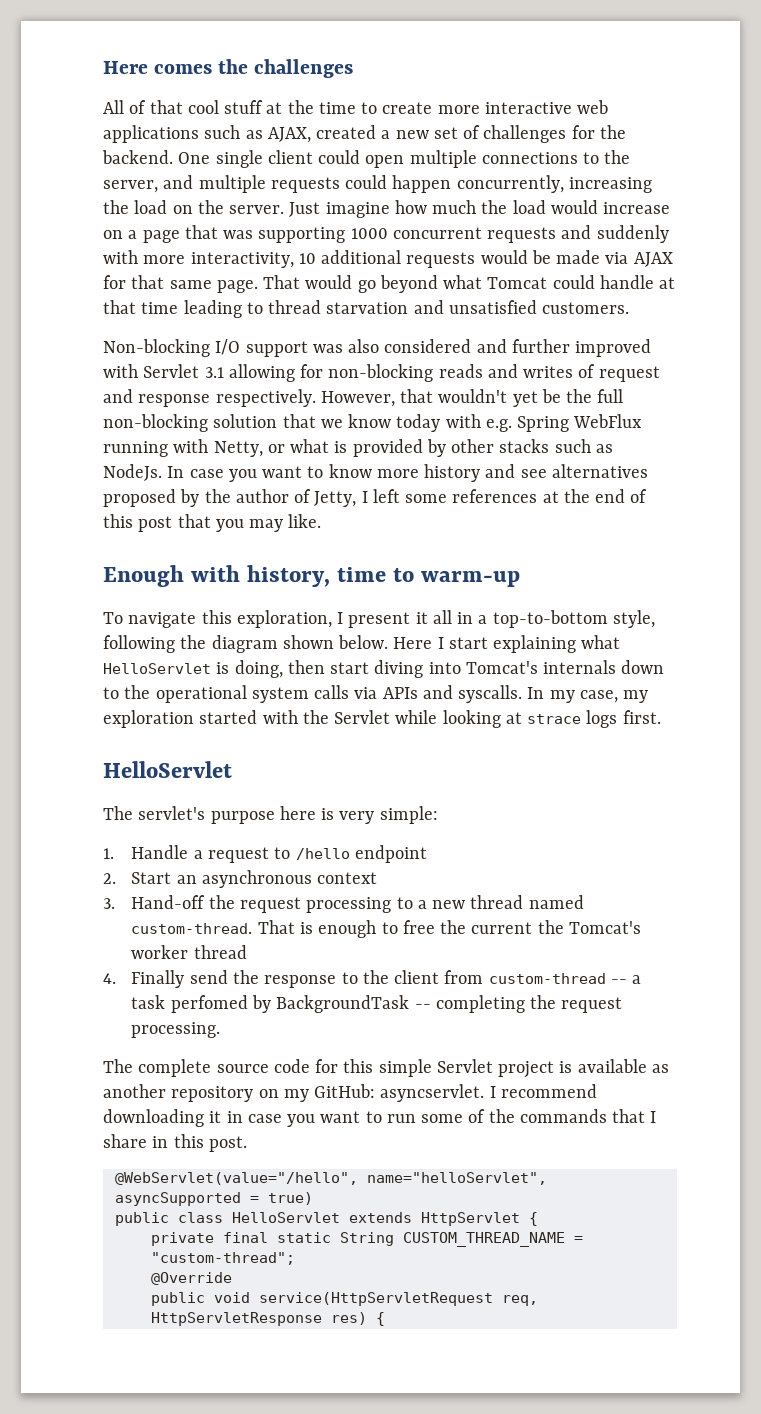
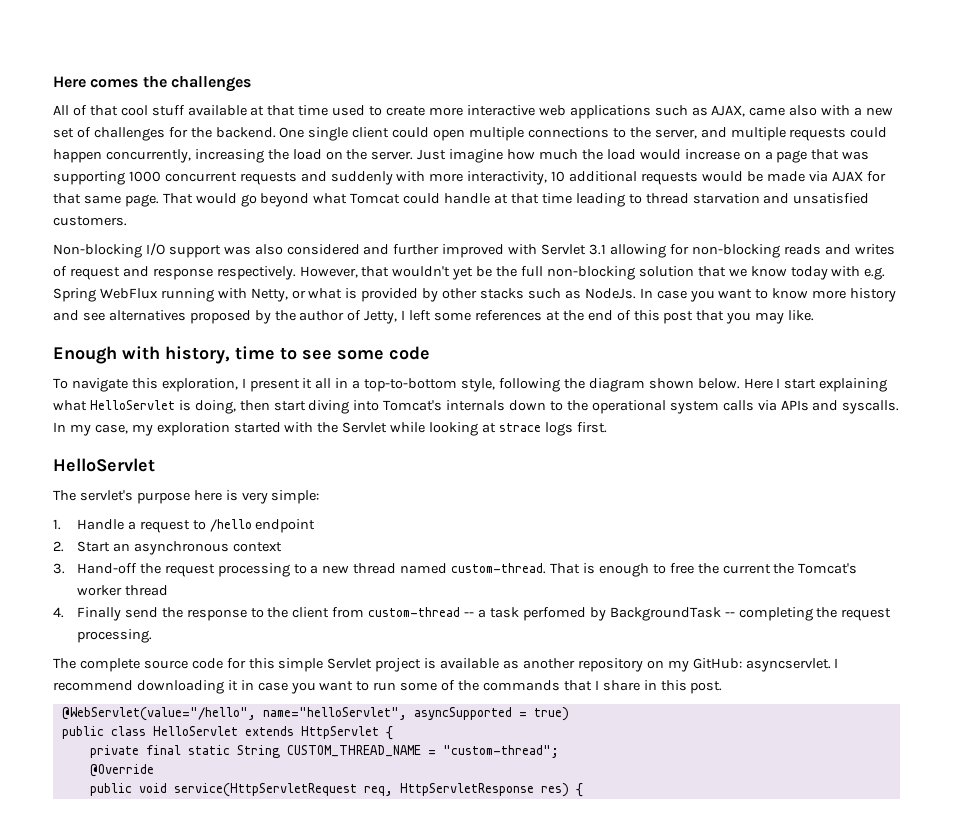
[266,100,356,114] at the time -> [187,105,366,116] available at that time used
[316,125,377,139] created -> [749,105,851,116] came also with
[421,571,521,587] warm-up -> [302,346,430,360] see some code

